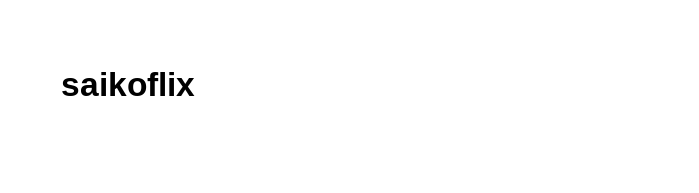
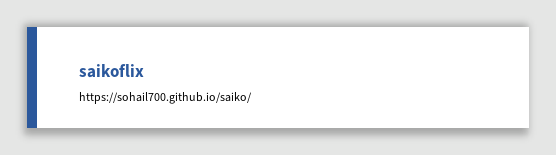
(195, 84) none -> [79,92,252,104] // https://sohail700.github.io/saiko/

